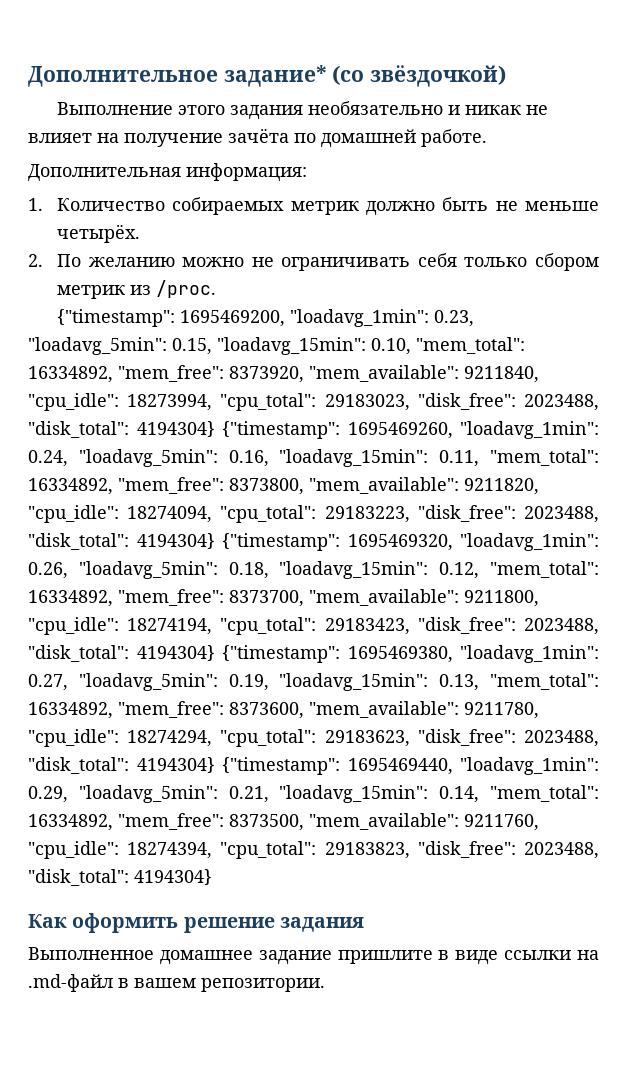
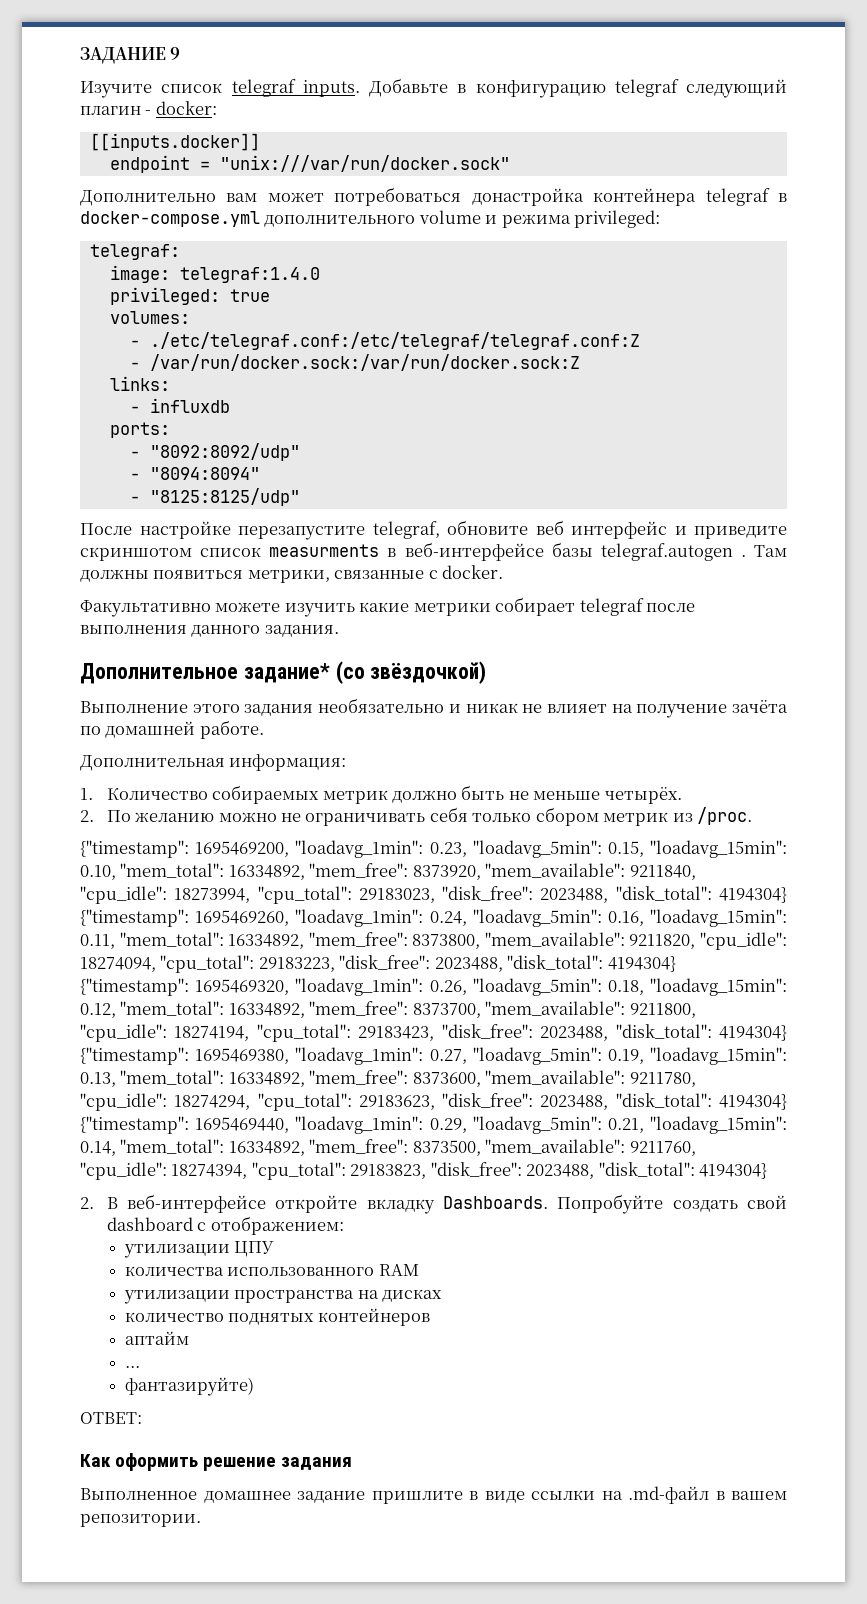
(28, 76) none -> [80,47,181,64] [80,78,787,98] [80,101,217,115] [89,133,260,151] [109,155,510,173] [80,187,787,206] [80,210,661,228] [89,244,180,260] [109,265,320,283] [109,287,270,305] [109,311,190,324] [129,332,640,350] [129,354,580,371] [109,376,170,391] [129,398,230,413] [109,422,170,438] [129,443,300,461] [129,467,260,480] [129,488,300,506] [80,520,787,540] [80,542,787,561] [80,565,504,583] [80,597,696,617] [80,625,339,637] ЗАДАНИЕ 9 // Изучите список telegraf inputs. Добавьте в конфигурацию telegraf следующий плагин - docker: // [[inputs.docker]] // endpoint = "unix:///var/run/docker.sock" // Дополнительно вам может потребоваться донастройка контейнера telegraf в docker-compose.yml дополнительного volume и режима privileged: // telegraf: // image: telegraf:1.4.0 // privileged: true // volumes: // - ./etc/telegraf.conf:/etc/telegraf/telegraf.conf:Z // - /var/run/docker.sock:/var/run/docker.sock:Z // links: // - influxdb // ports: // - "8092:8092/udp" // - "8094:8094" // - "8125:8125/udp" // После настройке перезапустите telegraf, обновите веб интерфейс и приведите скриншотом список measurments в веб-интерфейсе базы telegraf.autogen . Там должны появиться метрики, связанные с docker. // Факультативно можете изучить какие метрики собирает telegraf после выполнения данного задания. //
(212, 877) none -> [80,1194,788,1214] [106,1216,344,1235] [123,1241,275,1258] [124,1264,419,1276] [123,1289,443,1304] [124,1308,430,1326] [124,1331,189,1345] [124,1365,140,1368] [124,1377,254,1396] [80,1412,142,1424] // 2. В веб-интерфейсе откройте вкладку Dashboards. Попробуйте создать свой dashboard с отображением: // утилизации ЦПУ // количества использованного RAM // утилизации пространства на дисках // количество поднятых контейнеров // аптайм // ... // фантазируйте) // ОТВЕТ:

